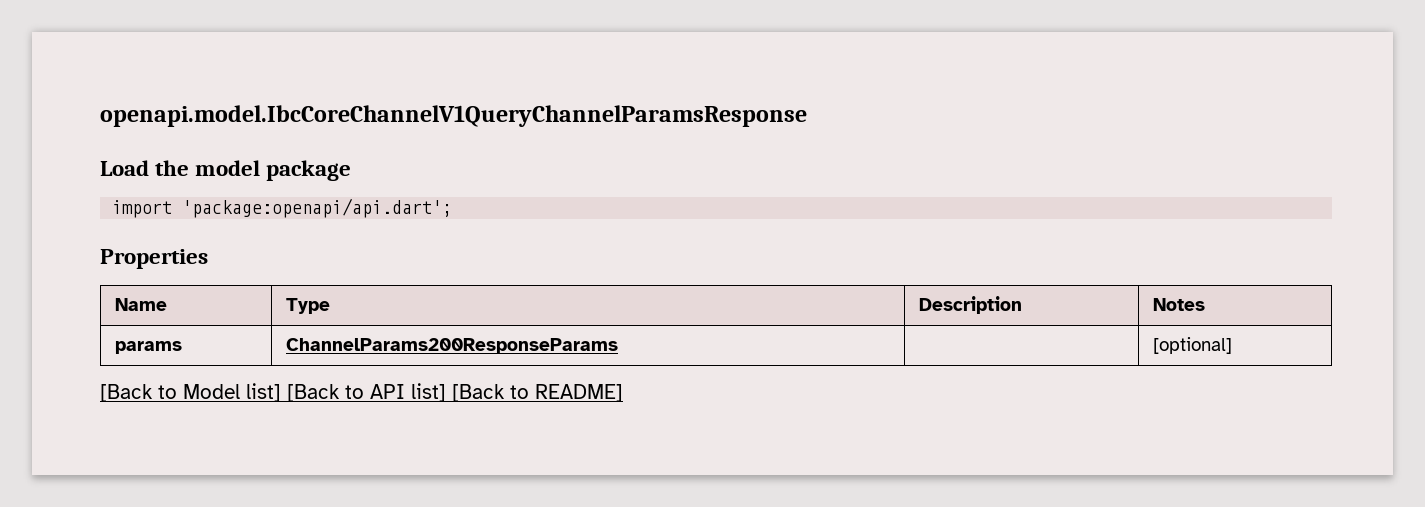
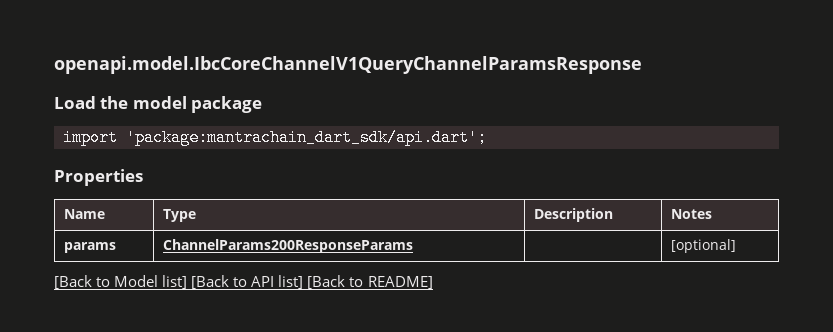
[182,198,453,218] 'package:openapi/api.dart'; -> [126,129,487,146] 'package:mantrachain_dart_sdk/api.dart';

